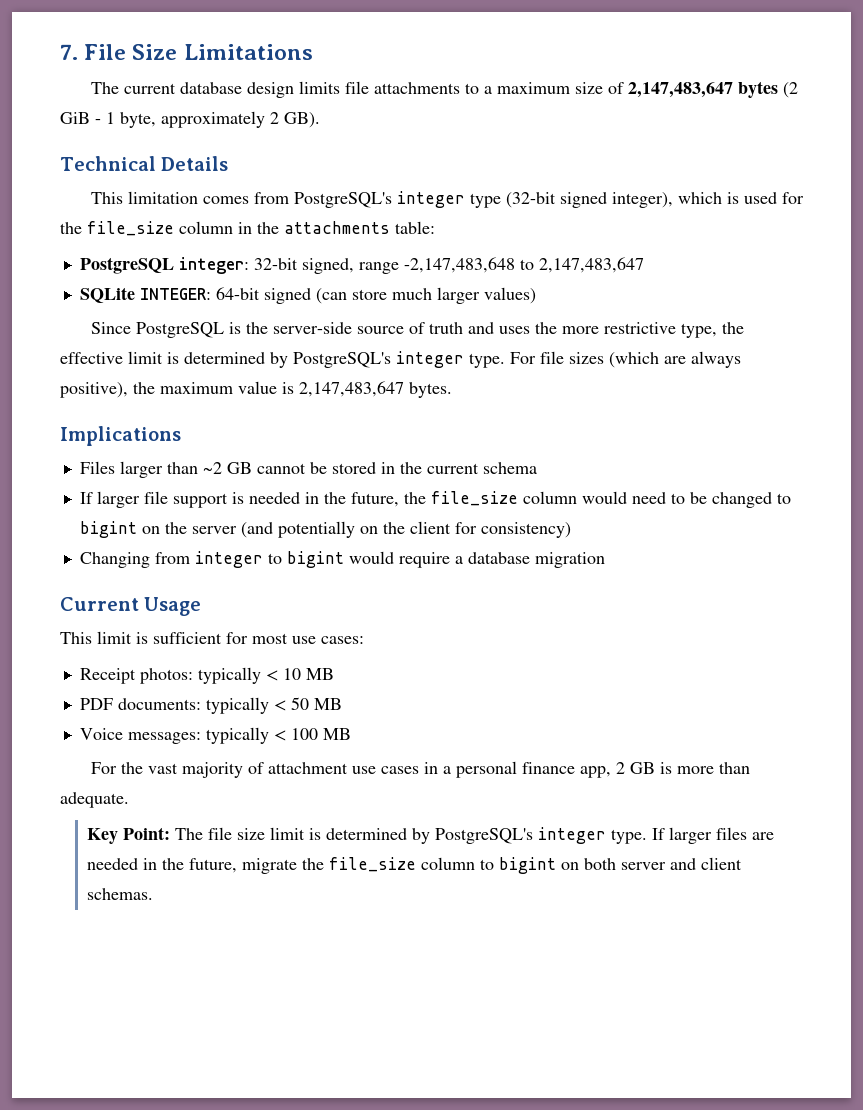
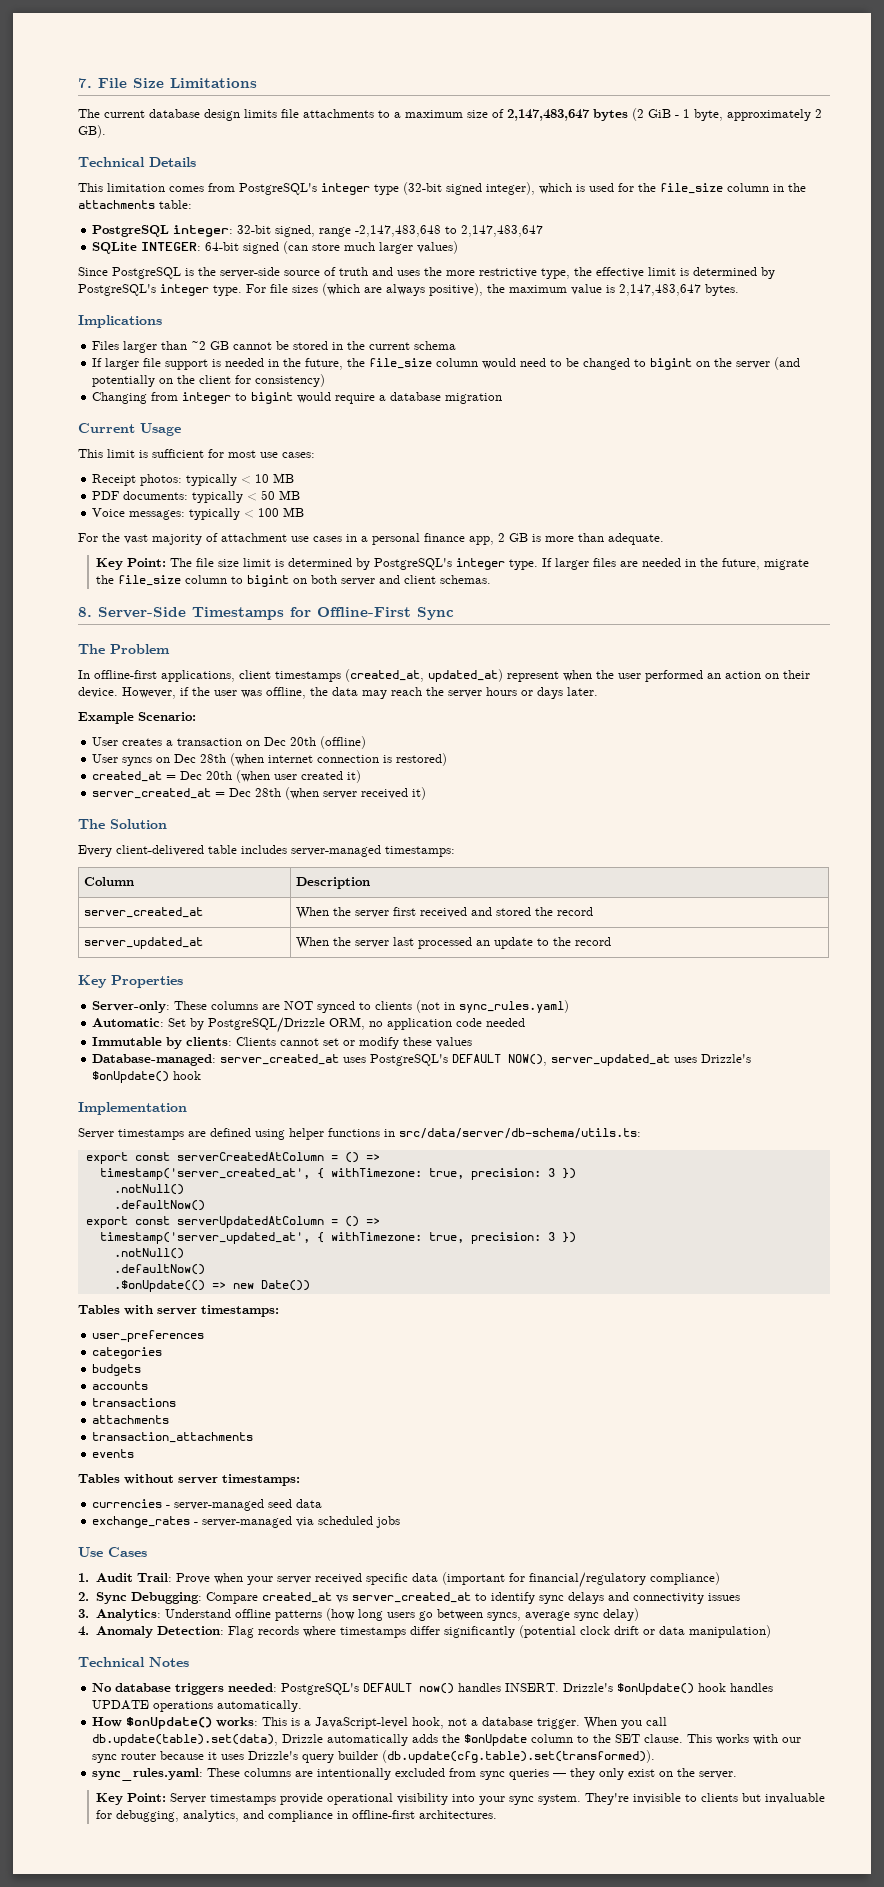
(154, 894) none -> [78,607,454,620] [78,644,170,654] [78,669,810,682] [78,687,598,699] [78,712,196,724] [92,736,367,749] [92,753,448,766] [92,770,362,783] [92,787,427,800] [78,819,167,829] [78,845,455,857] [83,877,134,886] [295,877,370,889] [83,907,203,918] [295,907,593,919] [83,937,203,949] [295,937,611,949] [78,975,183,988] [92,1000,570,1013] [92,1017,526,1033] [92,1037,473,1049] [92,1054,752,1066] [92,1071,202,1083] [78,1102,187,1115] [78,1128,641,1140] [85,1152,380,1164] [99,1168,576,1180] [113,1184,184,1195] [113,1200,205,1211] [85,1216,380,1228] [99,1232,576,1244] [113,1248,184,1259] [113,1264,205,1275] [113,1280,310,1292] [78,1305,279,1317] [92,1330,205,1342] [92,1347,163,1359] [92,1364,142,1376] [92,1381,149,1390] [92,1398,177,1407] [92,1415,170,1424] [92,1432,254,1443] [92,1449,135,1458] [78,1474,300,1486] [92,1499,323,1511] [92,1516,401,1528] [78,1547,147,1557] [78,1572,721,1588] [78,1592,741,1604] [78,1608,640,1621] [78,1625,772,1638] [78,1657,189,1667] [92,1683,774,1695] [92,1700,303,1712] [92,1717,668,1729] [92,1734,802,1746] [92,1750,656,1763] [92,1768,738,1781] [96,1793,826,1805] [96,1810,498,1822] // 8. Server-Side Timestamps for Offline-First Sync // The Problem // In offline-first applications, client timestamps (created_at, updated_at) represent when the user performed an action on their device. However, if the user was offline, the data may reach the server hours or days later. // Example Scenario: // User creates a transaction on Dec 20th (offline) // User syncs on Dec 28th (when internet connection is restored) // created_at = Dec 20th (when user created it) // server_created_at = Dec 28th (when server received it) // The Solution // Every client-delivered table includes server-managed timestamps: // Column | Description // server_created_at | When the server first received and stored the record // server_updated_at | When the server last processed an update to the record // Key Properties // Server-only: These columns are NOT synced to clients (not in sync_rules.yaml) // Automatic: Set by PostgreSQL/Drizzle ORM, no application code needed // Immutable by clients: Clients cannot set or modify these values // Database-managed: server_created_at uses PostgreSQL's DEFAULT NOW(), server_updated_at uses Drizzle's $onUpdate() hook // Implementation // Server timestamps are defined using helper functions in src/data/server/db-schema/utils.ts: // export const serverCreatedAtColumn = () => // timestamp('server_created_at', { withTimezone: true, precision: 3 }) // .notNull() // .defaultNow() // export const serverUpdatedAtColumn = () => // timestamp('server_updated_at', { withTimezone: true, precision: 3 }) // .notNull() // .defaultNow() // .$onUpdate(() => new Date()) // Tables with server timestamps: // user_preferences // categories // budgets // accounts // transactions // attachments // transaction_attachments // events // Tables without server timestamps: // currencies - server-managed seed data // exchange_rates - server-managed via scheduled jobs // Use Cases // 1. Audit Trail: Prove when your server received specific data (important for financial/regulatory compliance) // 2. Sync Debugging: Compare created_at vs server_created_at to identify sync delays and connectivity issues // 3. Analytics: Understand offline patterns (how long users go between syncs, average sync delay) // 4. Anomaly Detection: Flag records where timestamps differ significantly (potential clock drift or data manipulation) // Technical Notes // No database triggers needed: PostgreSQL's DEFAULT now() handles INSERT. Drizzle's $onUpdate() hook handles UPDATE operations automatically. // How $onUpdate() works: This is a JavaScript-level hook, not a database trigger. When you call db.update(table).set(data), Drizzle automatically adds the $onUpdate column to the SET clause. This works with our sync router because it uses Drizzle's query builder (db.update(cfg.table).set(transformed)). // sync_rules.yaml: These columns are intentionally excluded from sync queries — they only exist on the server. // Key Point: Server timestamps provide operational visibility into your sync system. They're invisible to clients but invaluable for debugging, analytics, and compliance in offline-first architectures.

